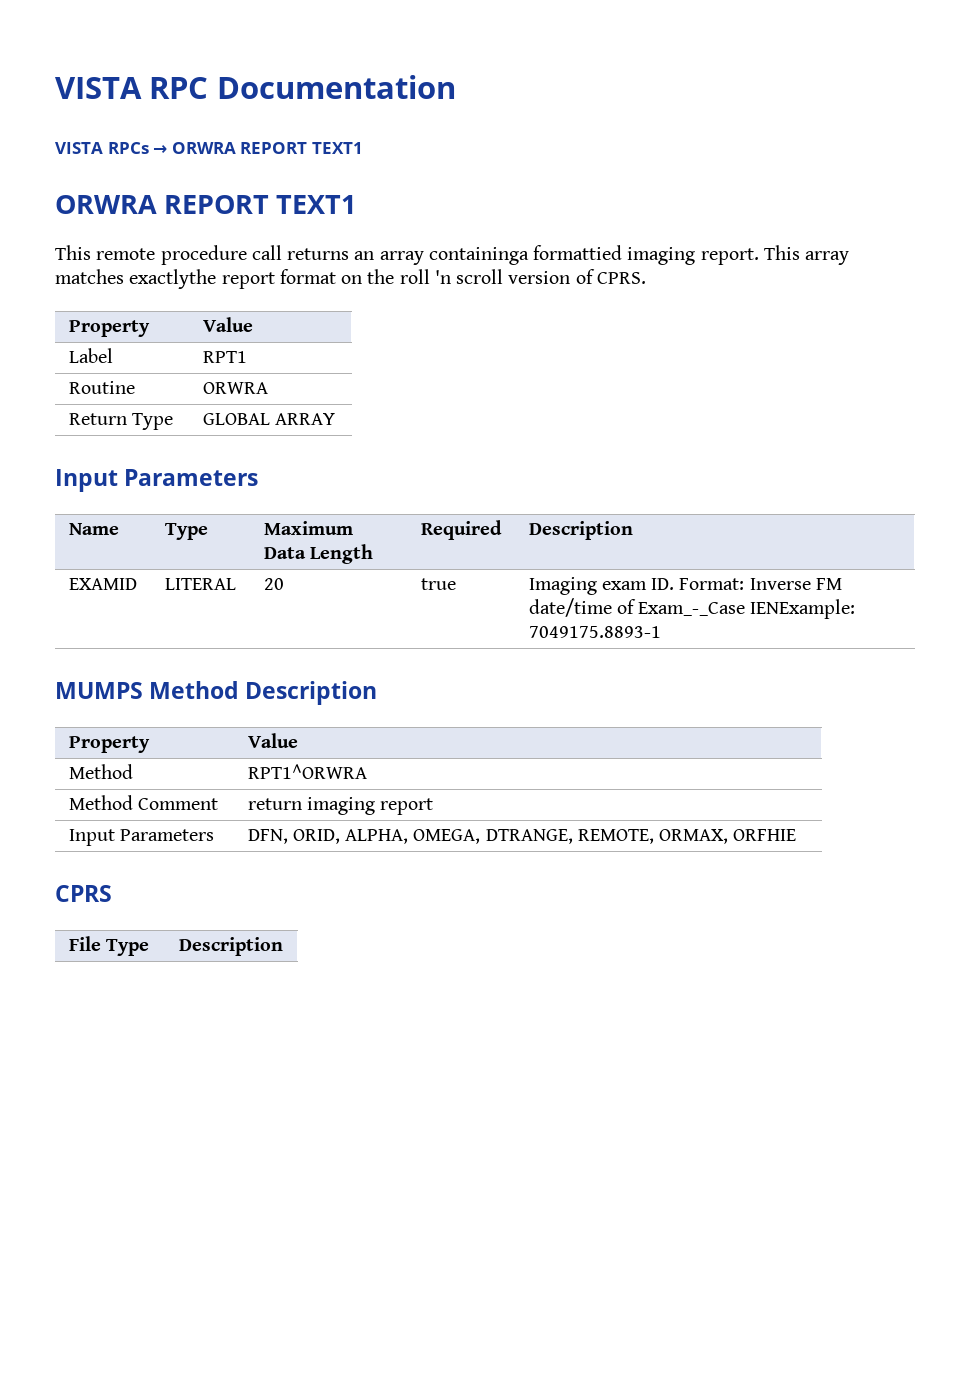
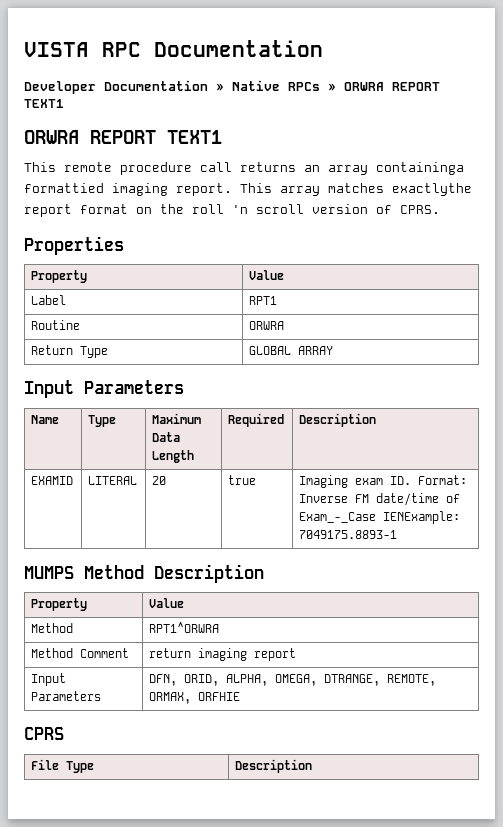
[55,142,168,154] VISTA RPCs → -> [24,80,336,94] Developer Documentation » Native RPCs »
(646, 278) none -> [24,236,124,255] // Properties

